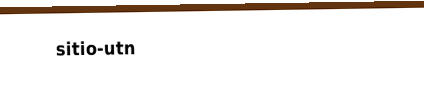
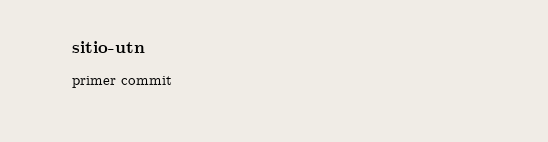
(136, 48) none -> [72,76,172,88] // primer commit

